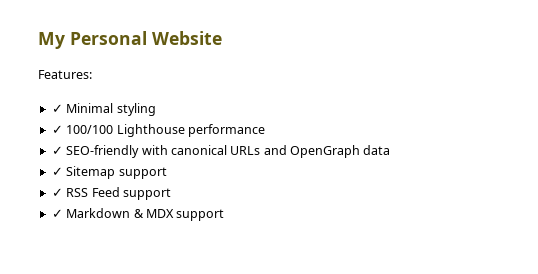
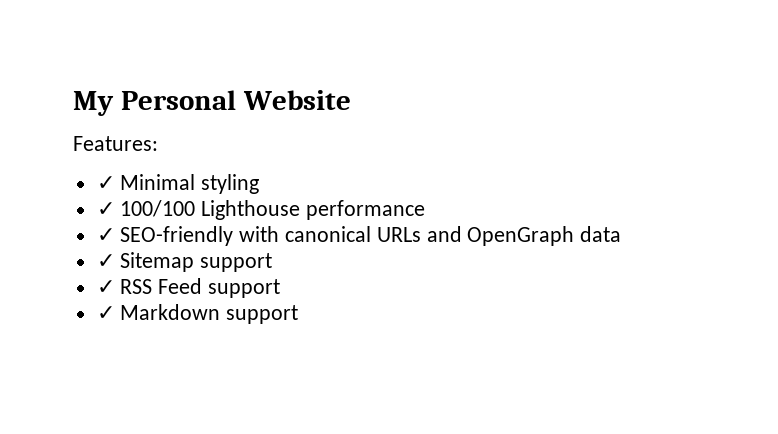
[133,209,174,218] & MDX -> (221, 312) none

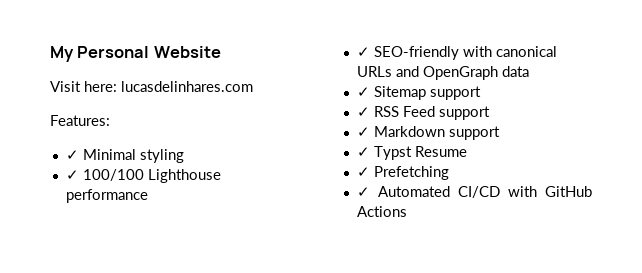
(351, 100) none -> [50,81,253,92] // Visit here: lucasdelinhares.com
(299, 314) none -> [356,146,467,160] [356,166,449,180] [356,186,592,198] [356,206,407,217] // ✓ Typst Resume // ✓ Prefetching // ✓ Automated CI/CD with GitHub Actions

